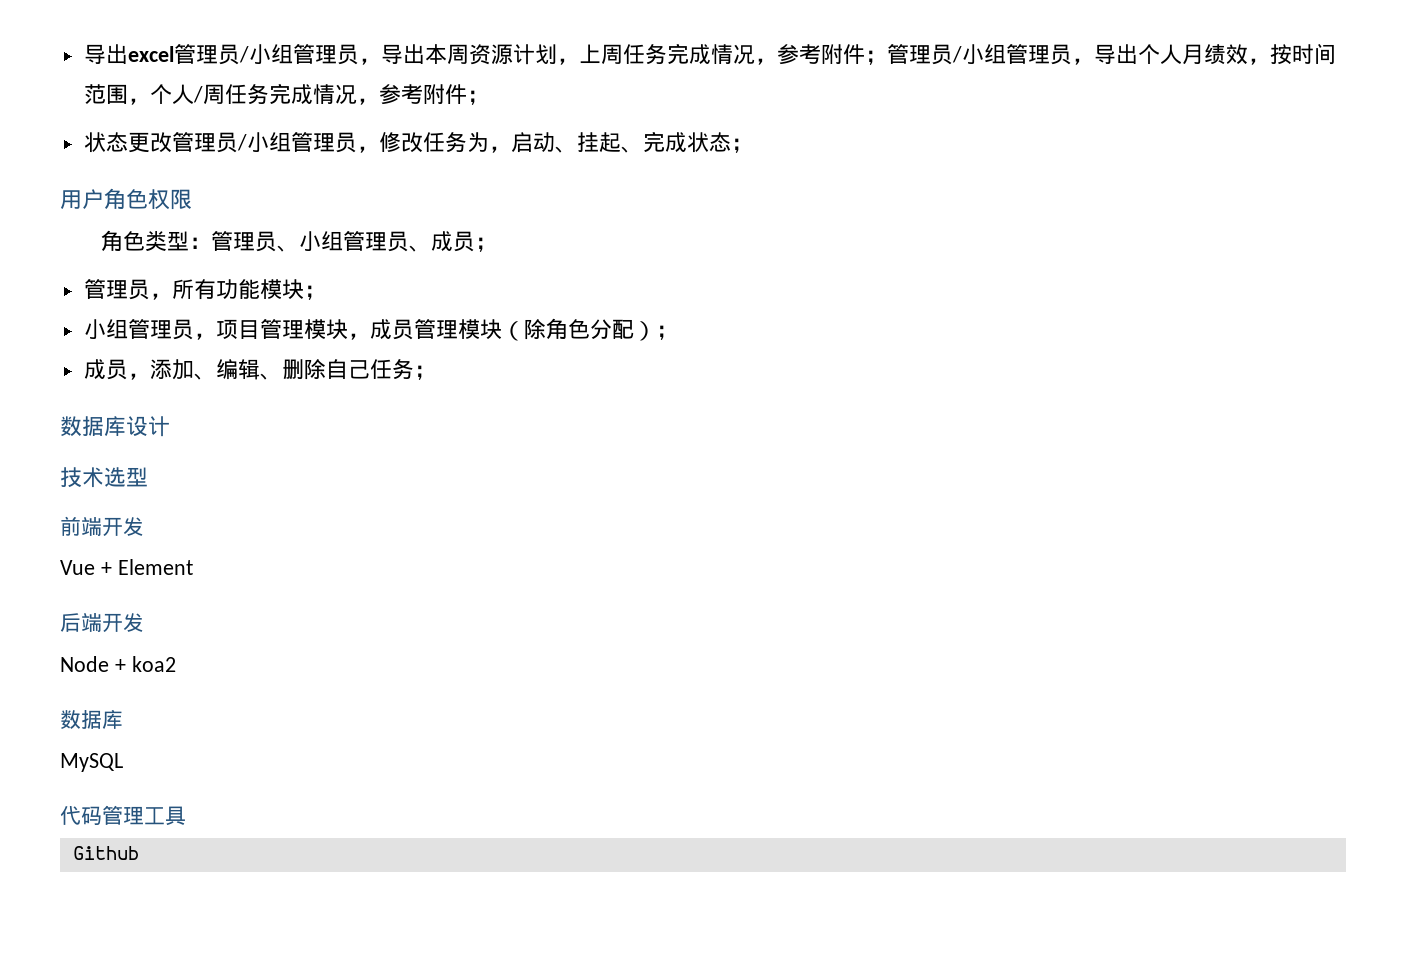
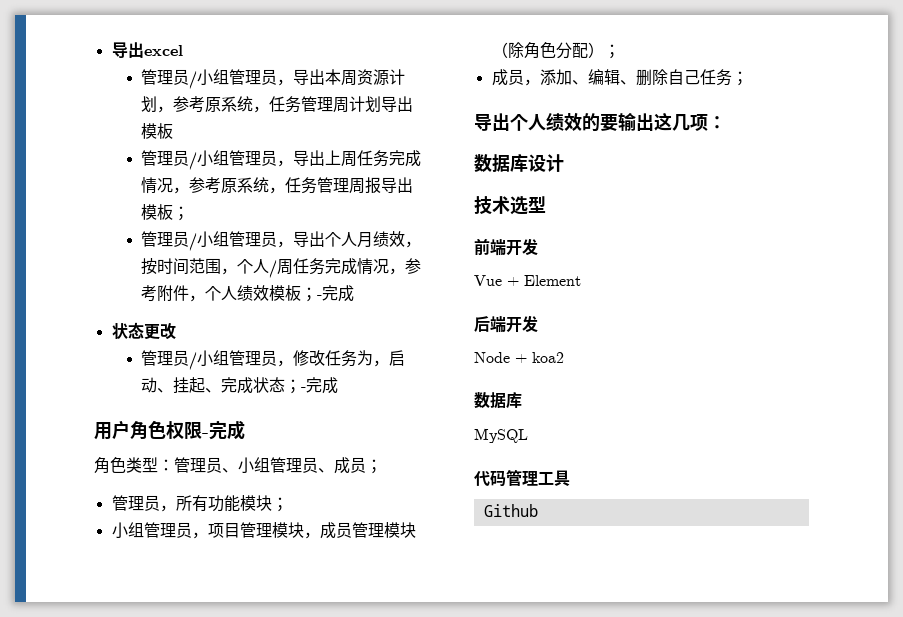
(174, 54) none -> (183, 50) //
(579, 61) none -> [173,96,414,113] [141,123,174,139] [141,150,326,170] 参考原系统，任务管理周计划导出模板 // 管理员/小组管理员，导出
[820,44,887,65] 附件； -> [221,177,414,194] [141,204,190,221] 原系统，任务管理周报导出模板； //
[466,90,489,105] ； -> [189,285,355,302] ，个人绩效模板；-完成
(172, 142) none -> (176, 331) //
(753, 145) none -> [301,377,339,394] -完成
(192, 199) none -> [202,420,245,440] -完成
(436, 372) none -> [474,112,726,132] // 导出个人绩效的要输出这几项：

